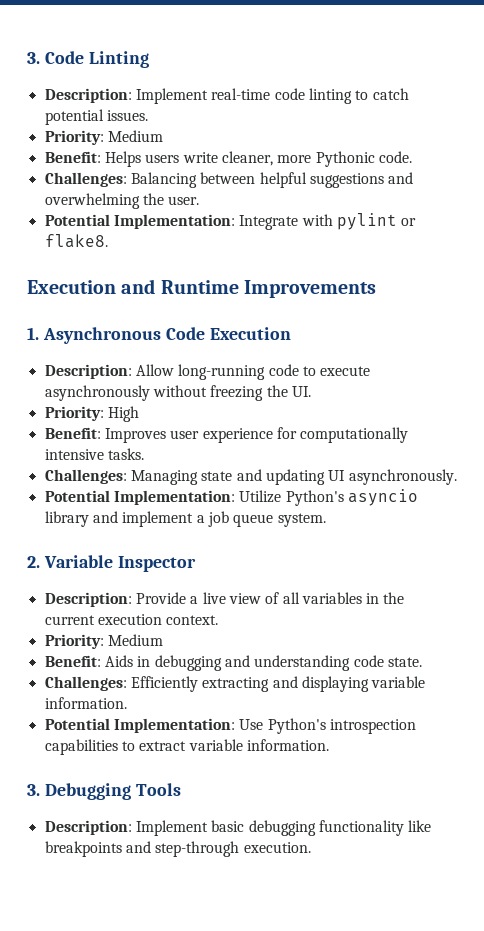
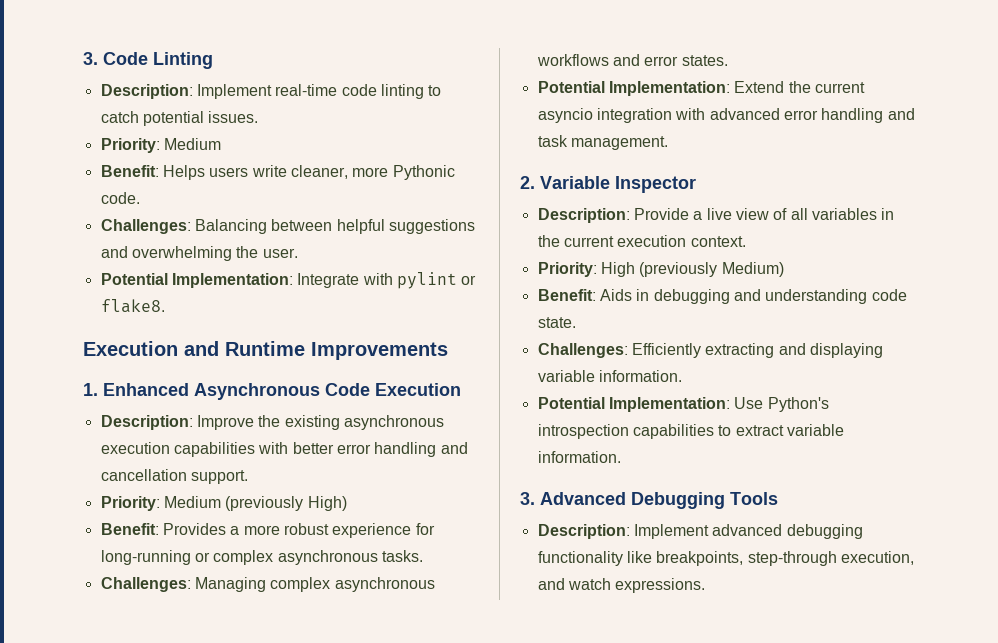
(39, 333) none -> [103,383,189,396] Enhanced
[135,364,371,380] [44,385,311,401] [44,406,139,422] [44,427,409,443] [44,448,144,460] [44,469,457,485] [44,489,418,506] [44,511,326,527] Allow long-running code to execute asynchronously without freezing the UI. // Priority: High // Benefit: Improves user experience for computationally intensive tasks. // Challenges: Managing state and updating UI asynchronously. // Potential Implementation: Utilize Python's asyncio library and implement a job queue system. -> [196,415,444,430] [100,442,468,457] [100,469,248,484] [100,496,347,511] [100,523,435,538] [100,550,423,565] [100,577,435,592] [536,54,728,66] [537,81,865,96] [537,108,915,123] [537,135,668,150] Improve the existing asynchronous execution capabilities with better error handling and cancellation support. // Priority: Medium (previously High) // Benefit: Provides a more robust experience for long-running or complex asynchronous tasks. // Challenges: Managing complex asynchronous workflows and error states. // Potential Implementation: Extend the current asyncio integration with advanced error handling and task management.
[107,634,163,646] Medium -> [600,262,784,277] High (previously Medium)
(40, 790) none -> [540,492,626,505] Advanced
[211,820,245,832] basic -> [712,524,783,536] advanced
[44,841,311,857] breakpoints and step-through execution. -> [656,551,914,566] [537,578,706,593] breakpoints, step-through execution, and watch expressions.

